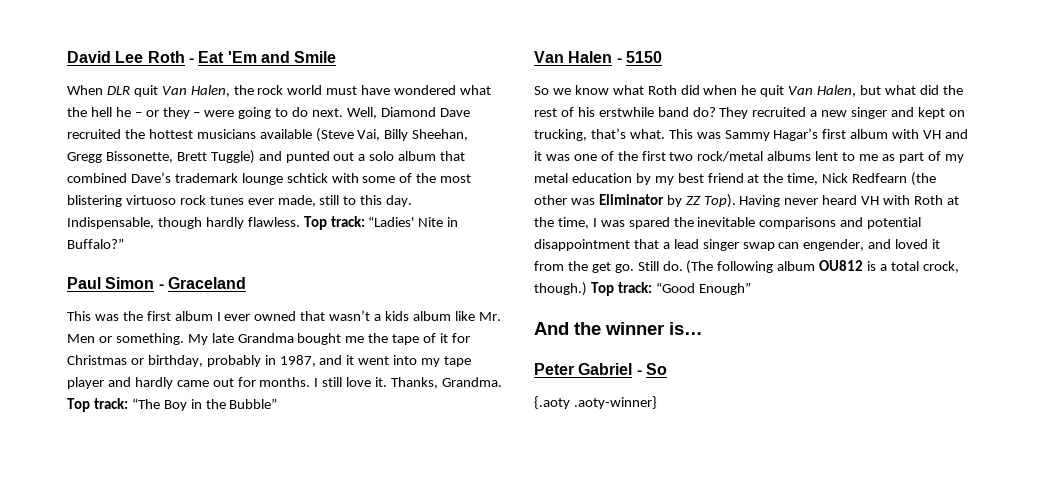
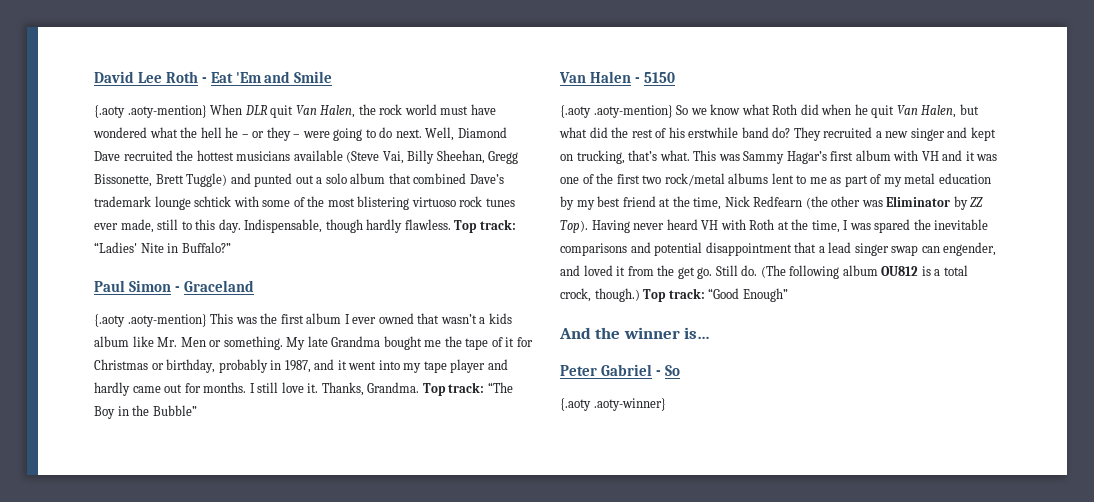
(337, 57) none -> [94,105,207,118] {.aoty .aoty-mention}
(246, 283) none -> [94,314,207,327] {.aoty .aoty-mention}
(662, 57) none -> [560,105,673,118] {.aoty .aoty-mention}

